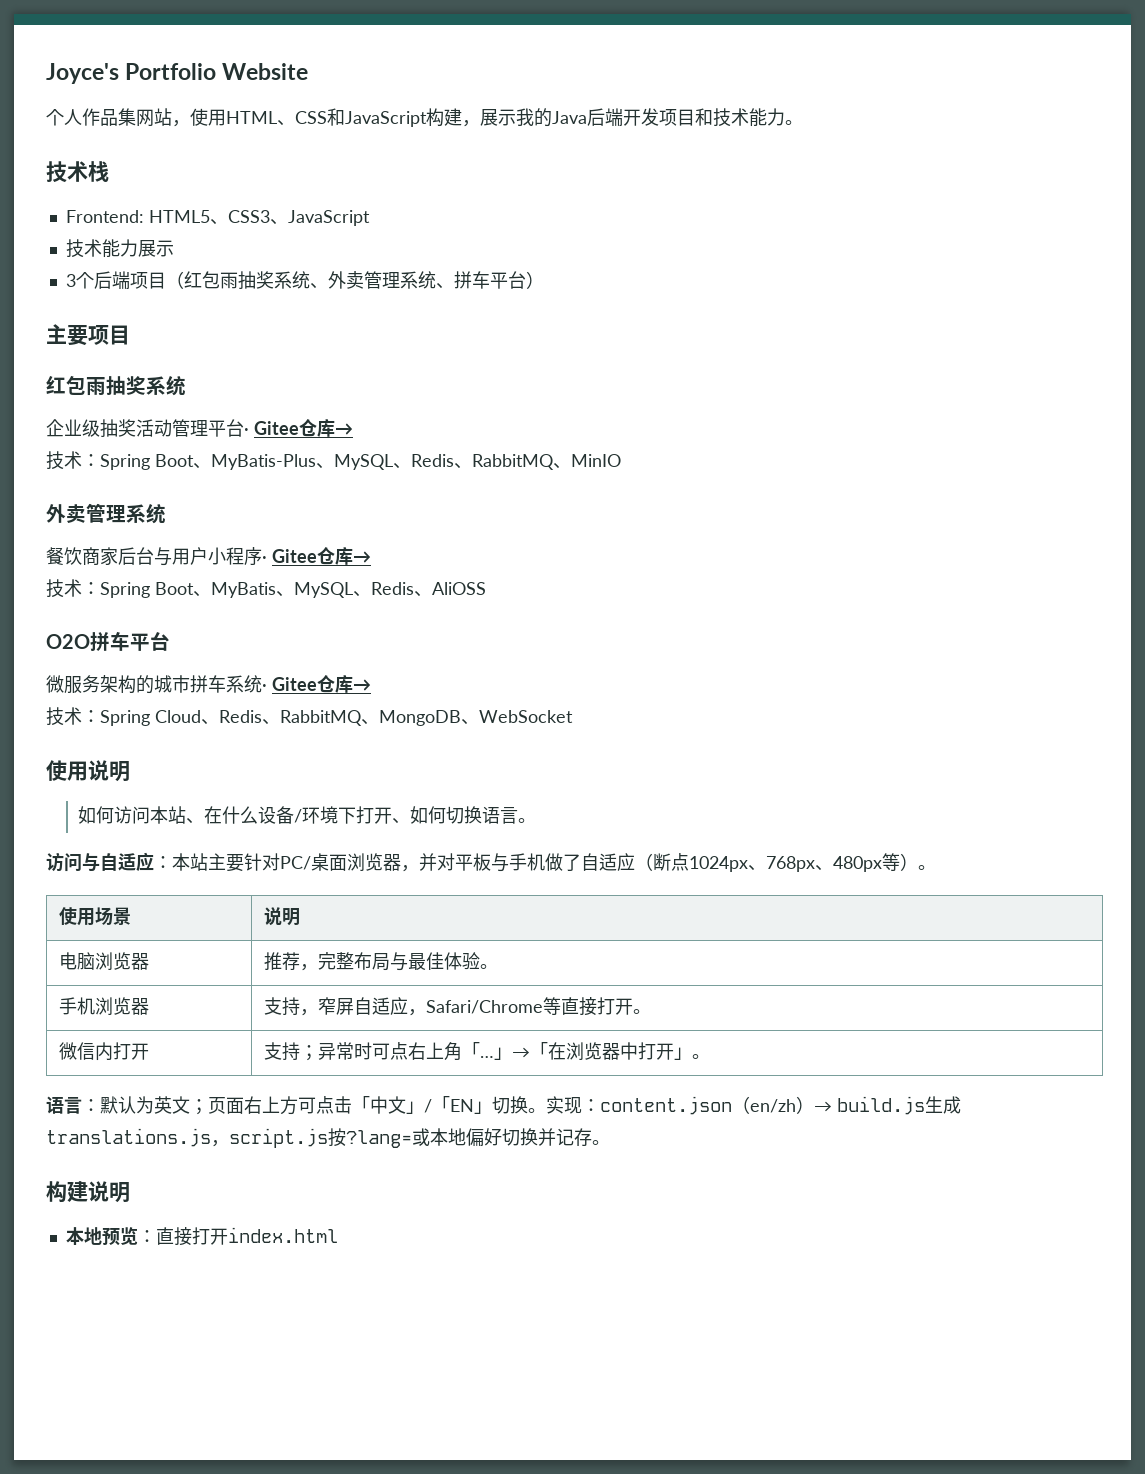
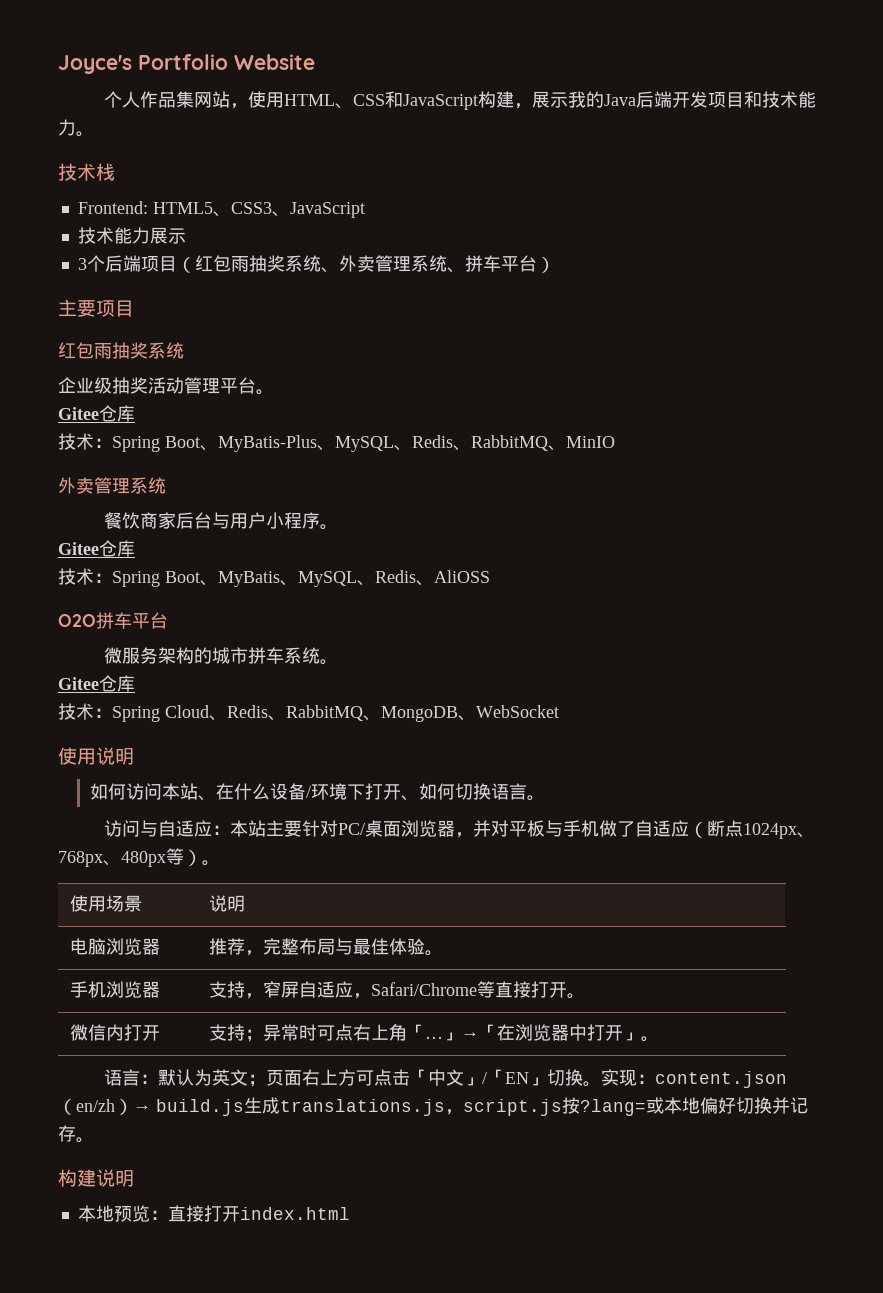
[244,419,353,437] · Gitee仓库→ -> [256,389,274,395] [58,405,135,422] 。 // Gitee仓库
[262,547,371,565] · Gitee仓库→ -> [319,524,338,530] [58,540,135,557] 。 // Gitee仓库
[262,675,371,693] · Gitee仓库→ -> [319,659,338,665] [58,675,135,692] 。 // Gitee仓库

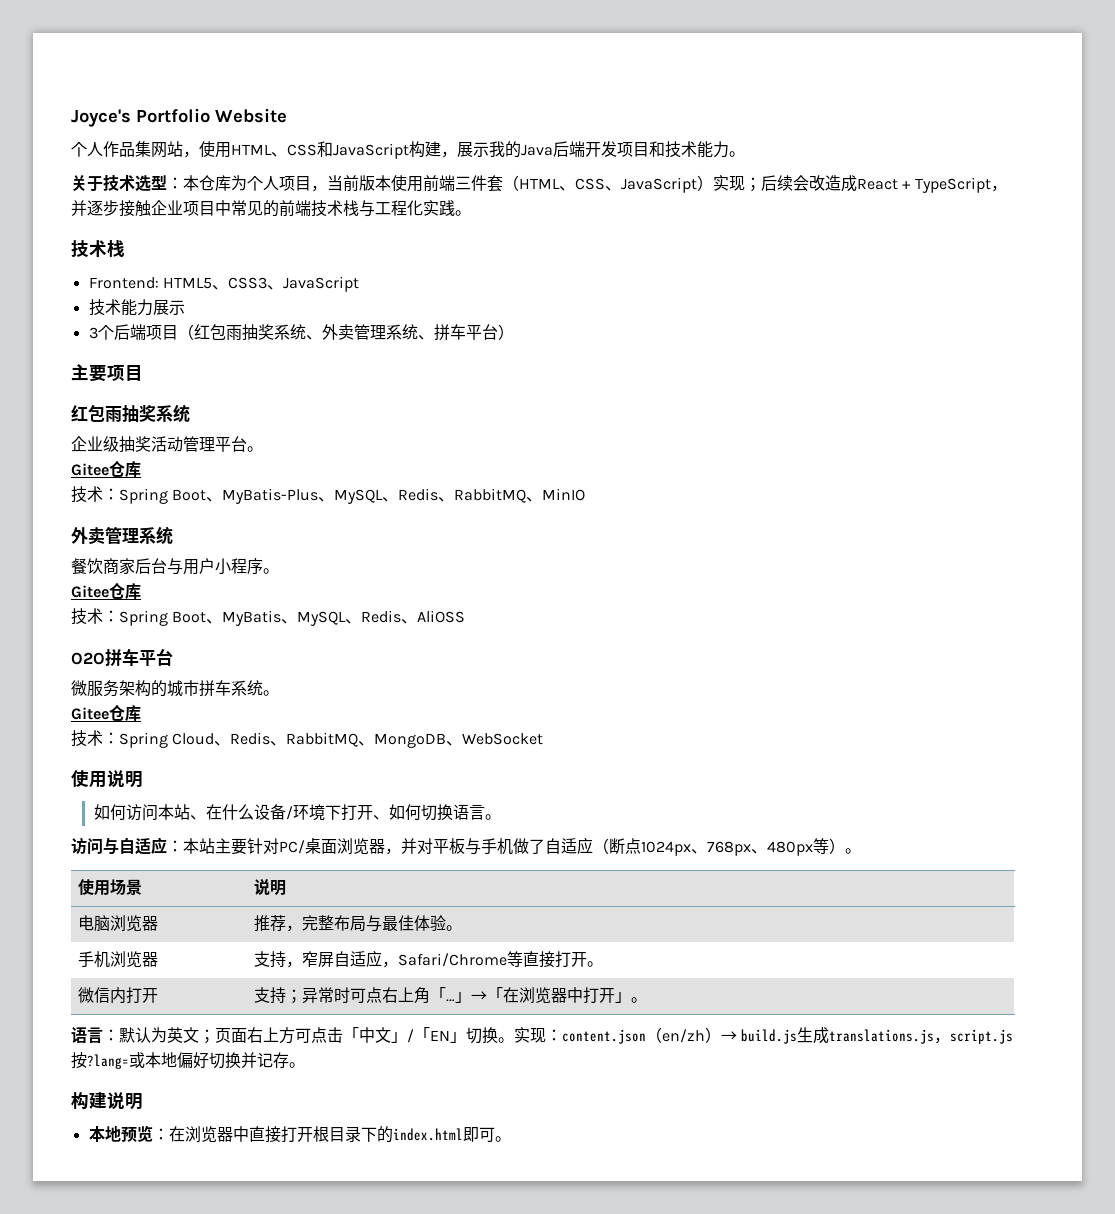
(94, 134) none -> [71,174,1007,193] [71,200,471,217] // 关于技术选型：本仓库为个人项目，当前版本使用前端三件套（HTML、CSS、JavaScript）实现；后续会改造成React + TypeScript，并逐步接触企业项目中常见的前端技术栈与工程化实践。
[167,1205,350,1222] 直接打开index.html -> [168,1126,511,1143] 在浏览器中直接打开根目录下的index.html即可。

